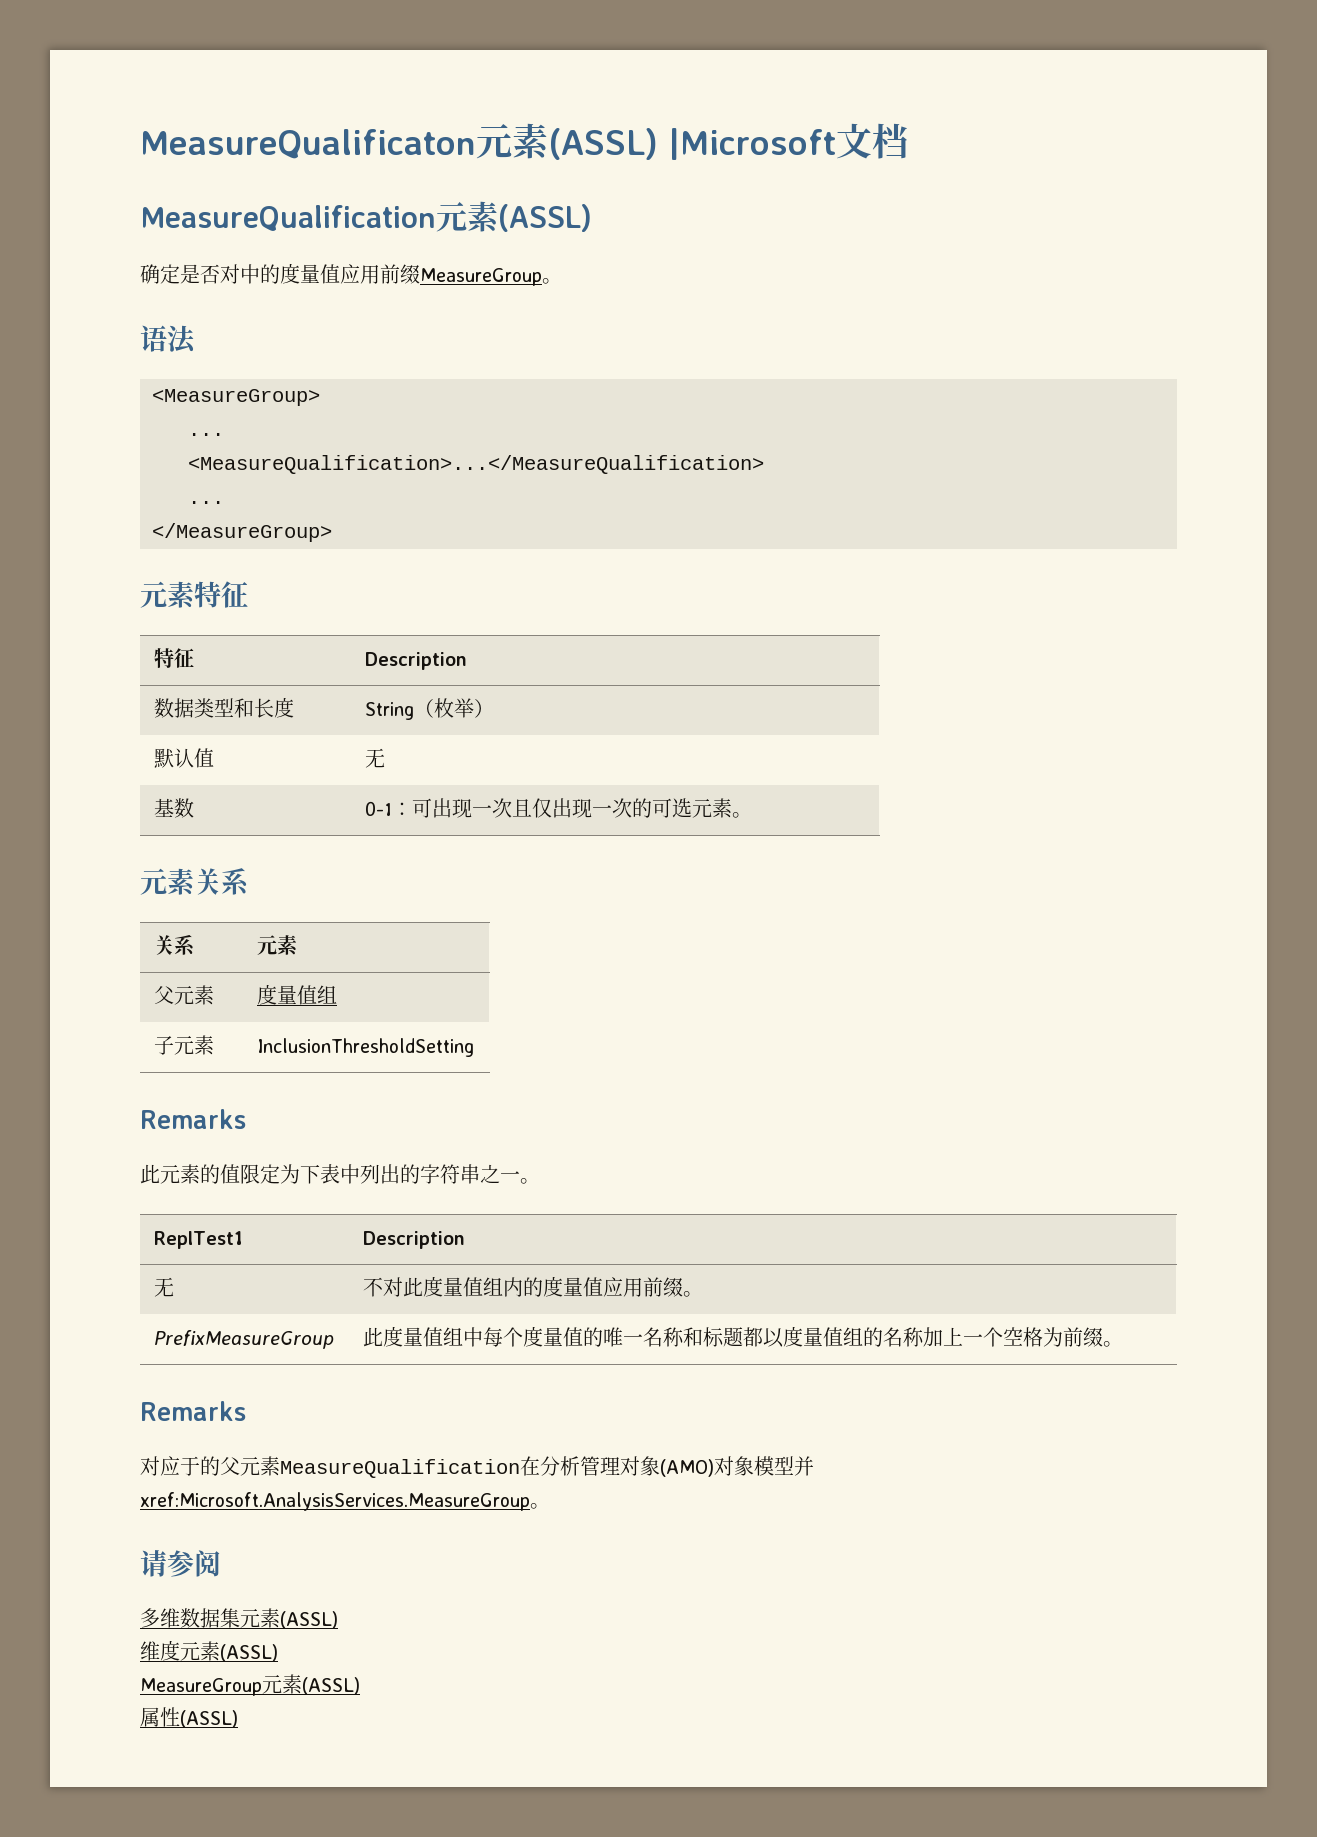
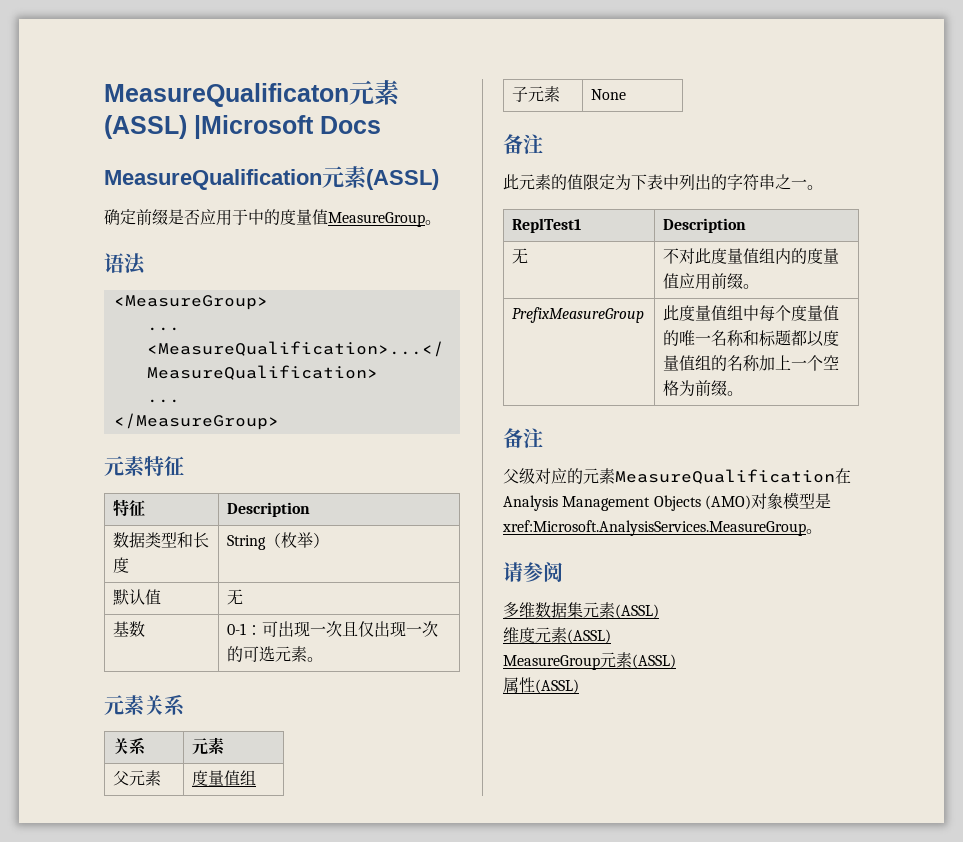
[836,123,908,159] 文档 -> [320,116,381,134] Docs
[180,264,240,284] 是否对 -> [136,209,248,226] 前缀是否应用于
[340,264,420,284] 应用前缀 -> (328, 217) none
[257,1038,475,1057] [140,1109,246,1129] InclusionThresholdSetting // Remarks -> [591,89,627,100] [503,134,543,154] None // 备注
[140,1401,246,1421] [140,1456,660,1478] Remarks // 对应于的父元素MeasureQualification在分析管理对象 -> [503,428,543,448] [503,468,851,484] [503,495,701,511] 备注 // 父级对应的元素MeasureQualification在Analysis Management Objects
[794,1456,814,1476] 并 -> [814,493,831,509] 是

